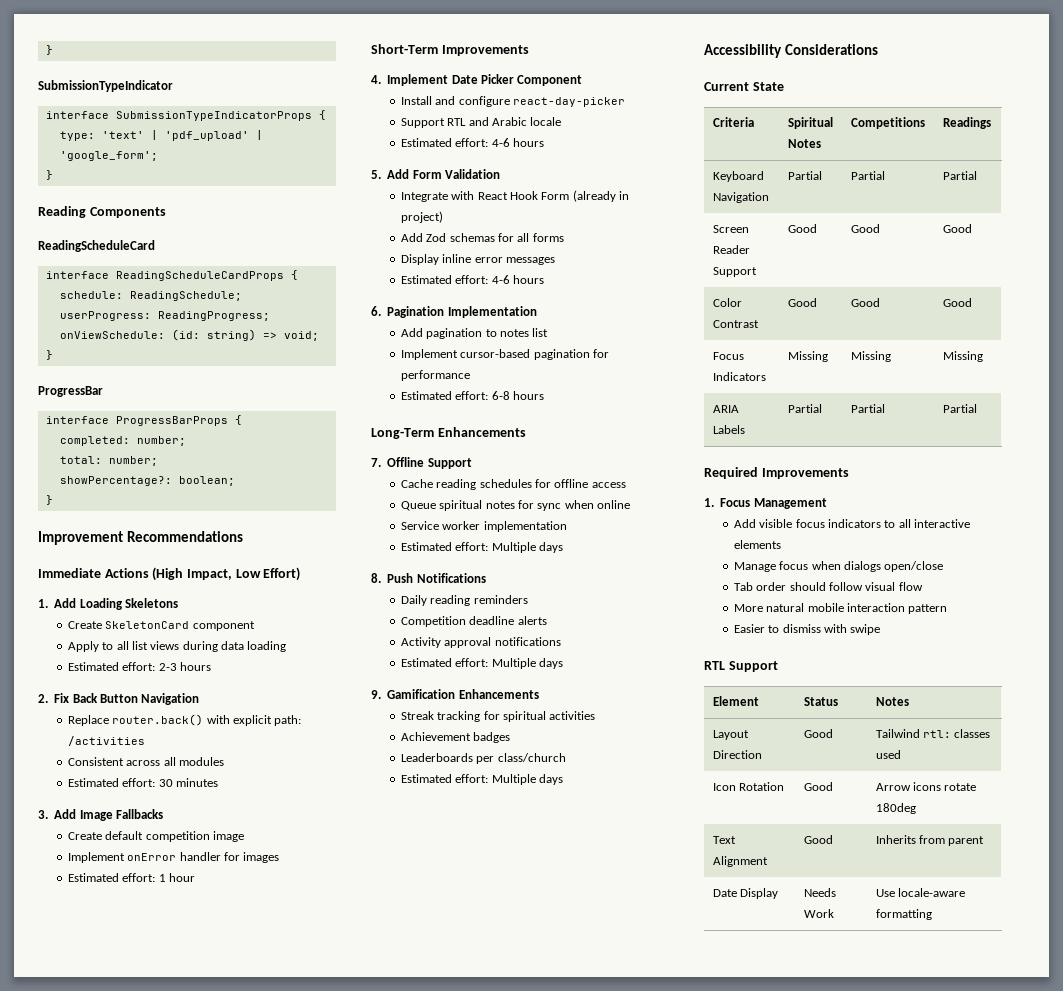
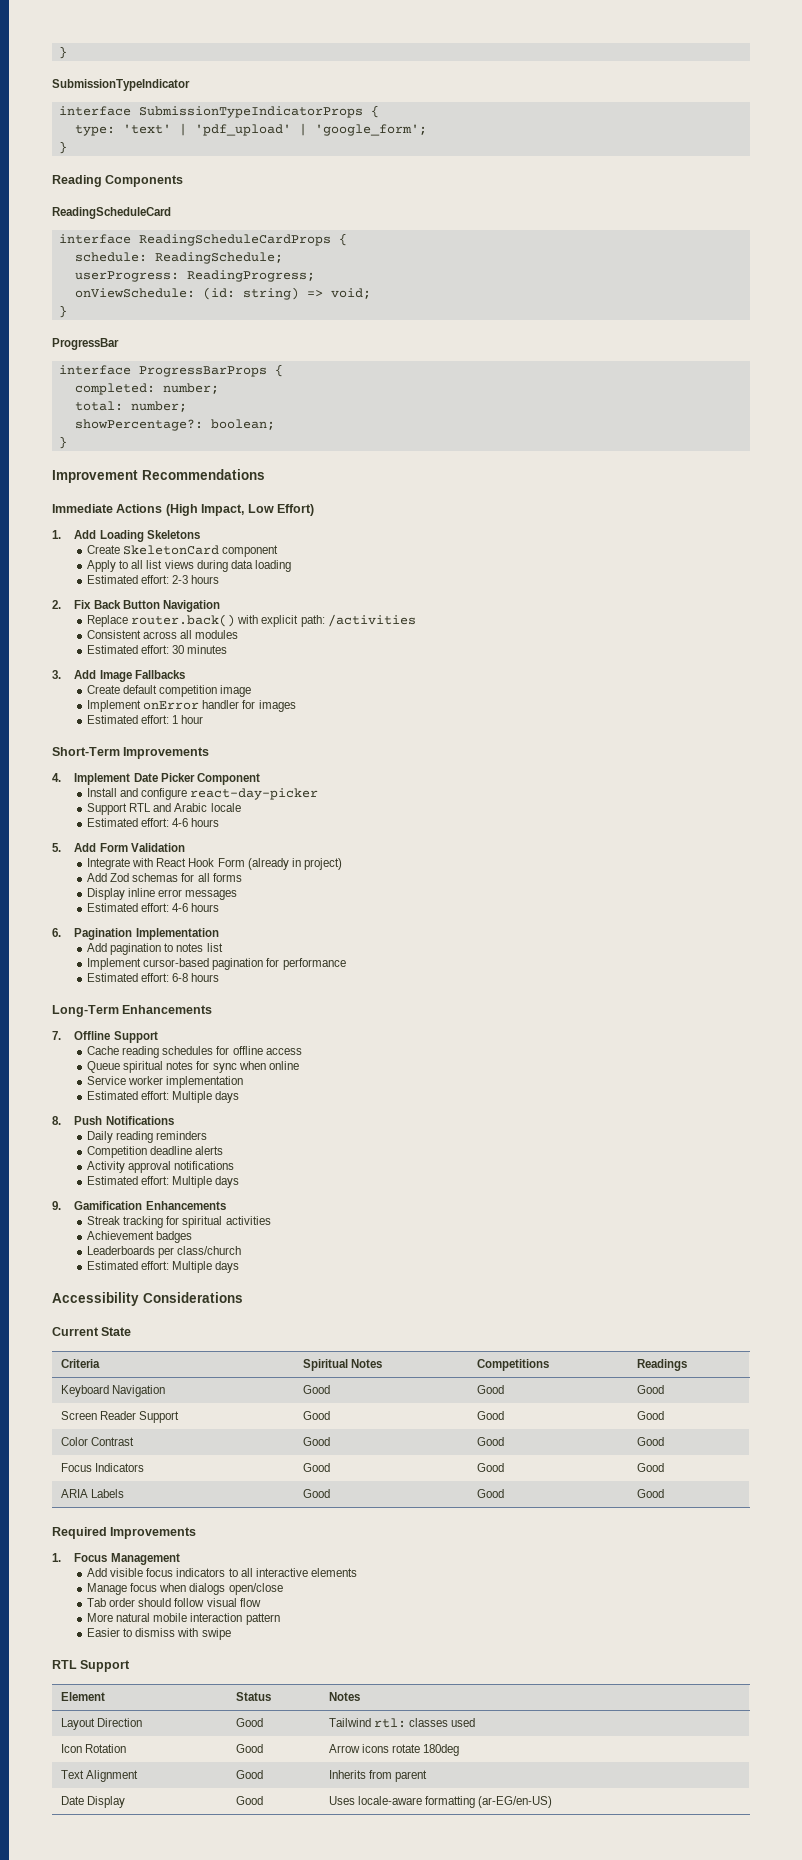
[787,171,822,180] [850,171,885,180] [942,171,977,180] Partial | Partial | Partial -> [302,1385,330,1394] [476,1385,504,1394] [636,1385,664,1394] Good | Good | Good
[787,351,828,362] [850,351,891,362] [942,351,983,362] Missing | Missing | Missing -> [302,1463,330,1472] [476,1463,504,1472] [636,1463,664,1472] Good | Good | Good
[787,404,822,413] [850,404,885,413] [942,404,977,413] Partial | Partial | Partial -> [302,1489,330,1498] [476,1489,504,1498] [636,1489,664,1498] Good | Good | Good
[803,888,836,897] [803,909,834,918] [875,889,895,897] Needs Work | Use -> [235,1796,263,1805] [328,1796,355,1805] Good | Uses
(932, 914) none -> [477,1796,552,1808] (ar-EG/en-US)

